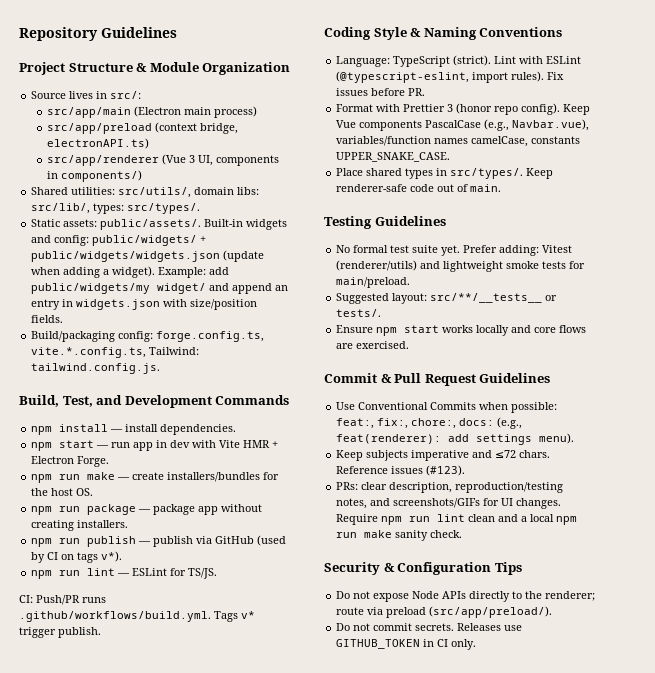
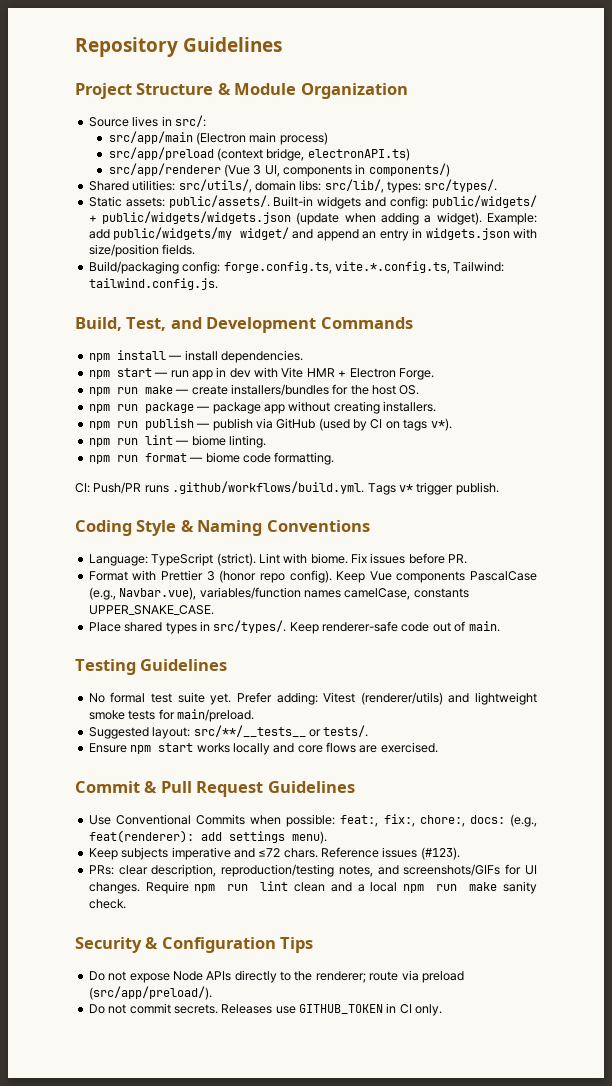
[132,568,218,579] ESLint for TS/JS. -> [191,435,266,448] [88,452,335,465] biome linting. // npm run format — biome code formatting.
[546,56,582,64] [336,71,545,83] ESLint (@typescript-eslint, import rules). -> [310,553,348,564] biome.

